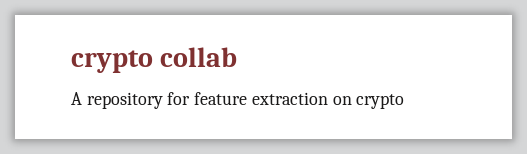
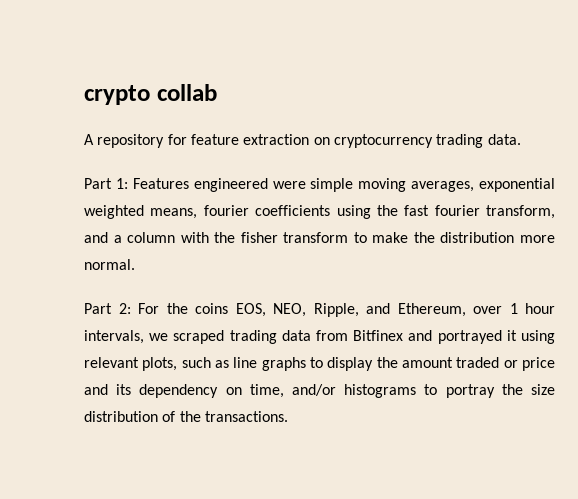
[356,94,405,109] crypto -> [333,134,521,148] [84,178,555,192] [84,205,555,219] [84,232,556,243] [84,259,135,270] [84,303,555,317] [84,330,555,344] [84,357,555,371] [84,384,555,398] [84,411,288,422] cryptocurrency trading data. // Part 1: Features engineered were simple moving averages, exponential weighted means, fourier coefficients using the fast fourier transform, and a column with the fisher transform to make the distribution more normal. // Part 2: For the coins EOS, NEO, Ripple, and Ethereum, over 1 hour intervals, we scraped trading data from Bitfinex and portrayed it using relevant plots, such as line graphs to display the amount traded or price and its dependency on time, and/or histograms to portray the size distribution of the transactions.

